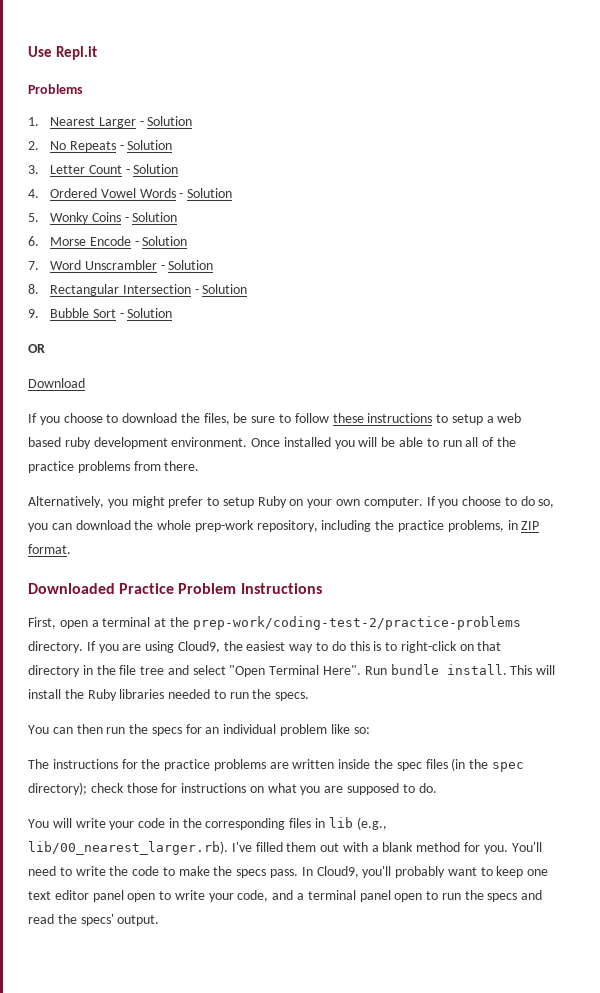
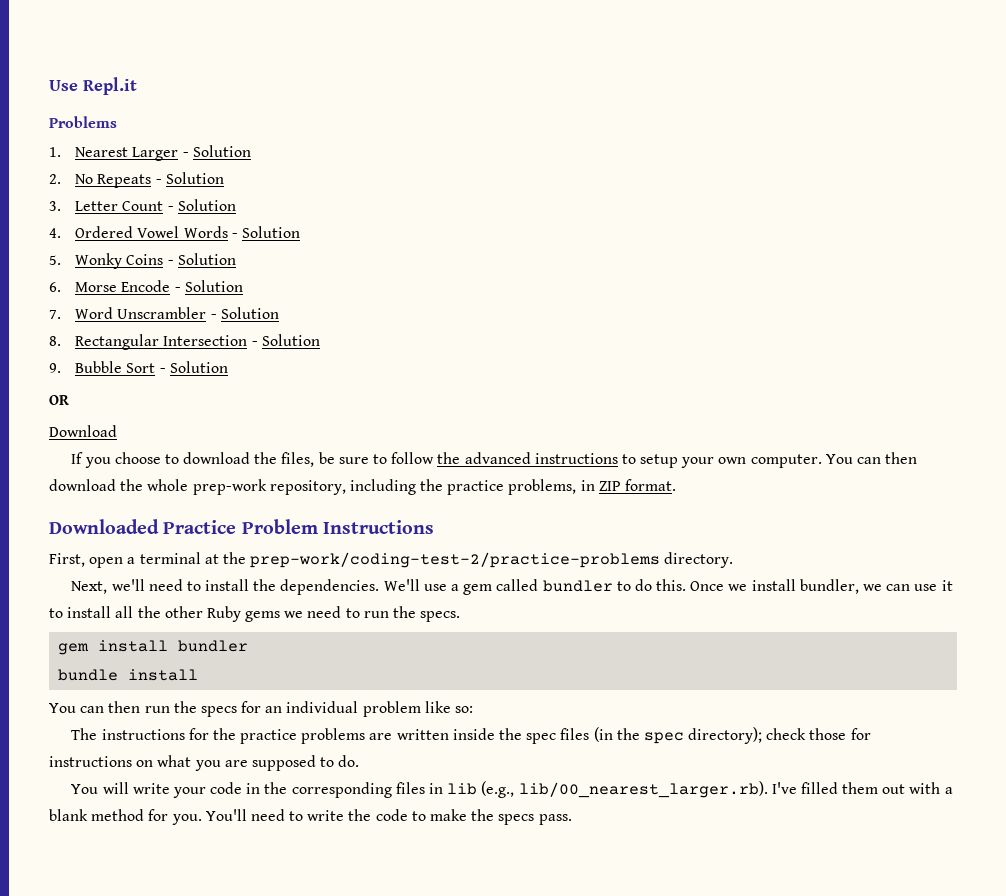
[332,413,364,423] these -> [437,452,531,464] the advanced
[486,413,522,423] [28,437,516,449] [28,461,200,473] [28,496,555,508] [28,523,72,532] a web based ruby development environment. Once installed you will be able to run all of the practice problems from there. // Alternatively, you might prefer to setup Ruby on your own computer. If you choose to do so, you can -> [681,452,918,468] your own computer. You can then
[86,641,502,653] [28,664,556,677] [28,689,211,701] If you are using Cloud9, the easiest way to do this is to right-click on that directory in the file tree and select "Open Terminal Here". Run bundle install. This will install the Ruby libraries needed -> [71,579,953,595] [49,606,342,622] // Next, we'll need to install the dependencies. We'll use a gem called bundler to do this. Once we install bundler, we can use it to install all the other Ruby gems we need
(310, 696) none -> [58,640,249,655] [58,669,199,681] // gem install bundler // bundle install
[301,866,549,878] [28,890,543,902] [28,914,160,926] In Cloud9, you'll probably want to keep one text editor panel open to write your code, and a terminal panel open to run the specs and read the specs' output. -> (572, 819) none

